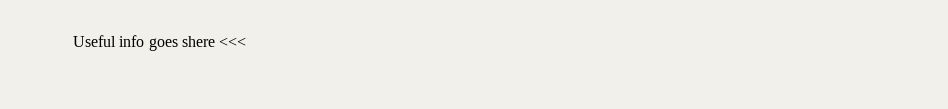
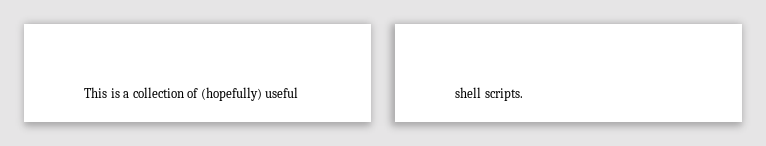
[73,35,247,51] Useful info goes shere <<< -> [84,87,523,101] This is a collection of (hopefully) useful shell scripts.

